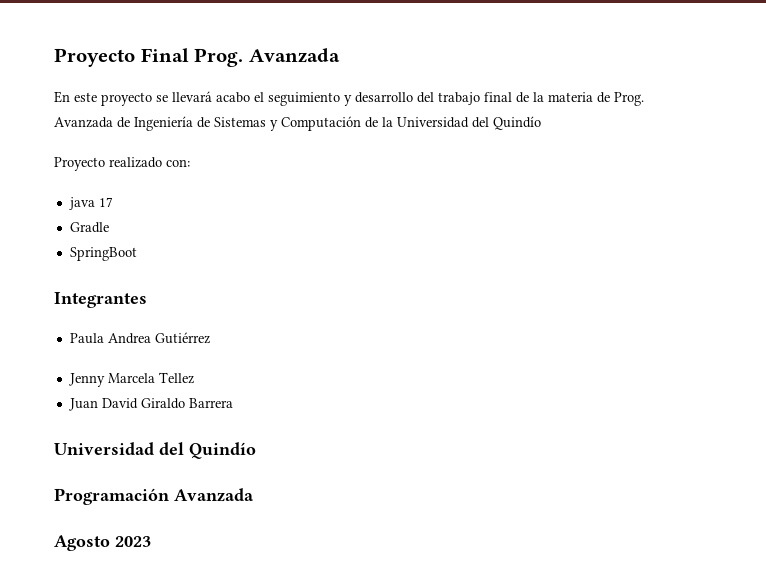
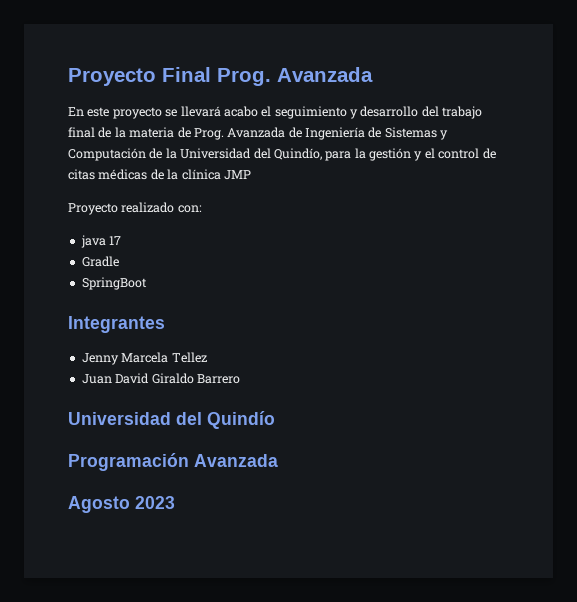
[493,116,541,130] Quindío -> [273,148,496,161] [68,169,251,180] Quindío, para la gestión y el control de citas médicas de la clínica JMP
[69,332,210,344] // Paula Andrea Gutiérrez -> (165, 324) none
[188,398,233,408] Barrera -> [196,374,240,384] Barrero

